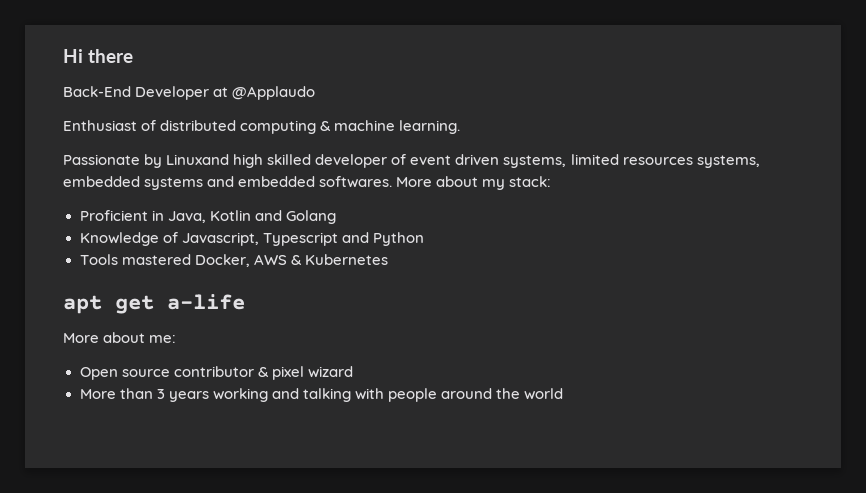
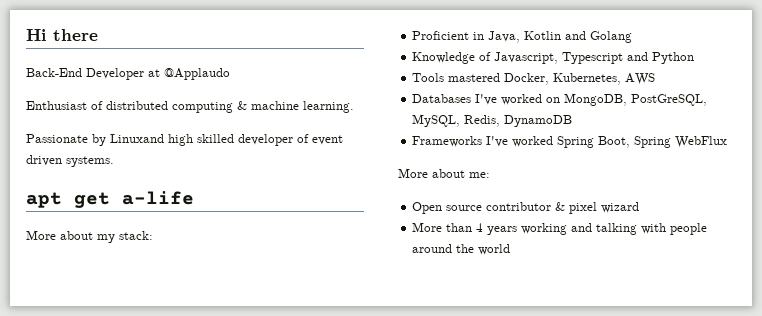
[503,154,760,168] [63,176,393,190] systems, limited resources systems, embedded systems and embedded softwares. -> [66,156,114,167] [26,191,194,208] systems. // apt get a-life //
(250, 260) none -> [553,73,622,85] Kubernetes,
[290,254,388,265] [63,294,245,314] & Kubernetes // apt get a-life -> [412,93,708,106] [412,114,573,127] [412,136,728,148] // Databases I've worked on MongoDB, PostGreSQL, MySQL, Redis, DynamoDB // Frameworks I've worked Spring Boot, Spring WebFlux
[156,389,165,399] 3 -> [476,223,484,232] 4

